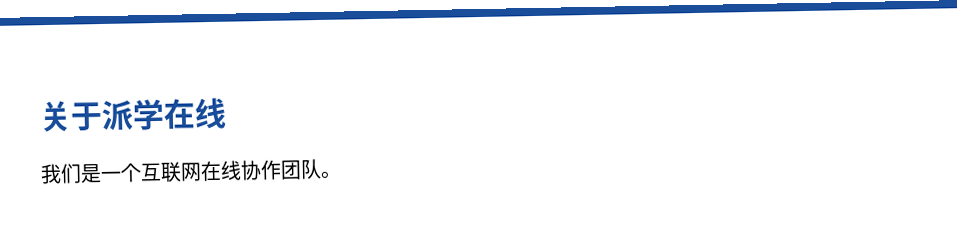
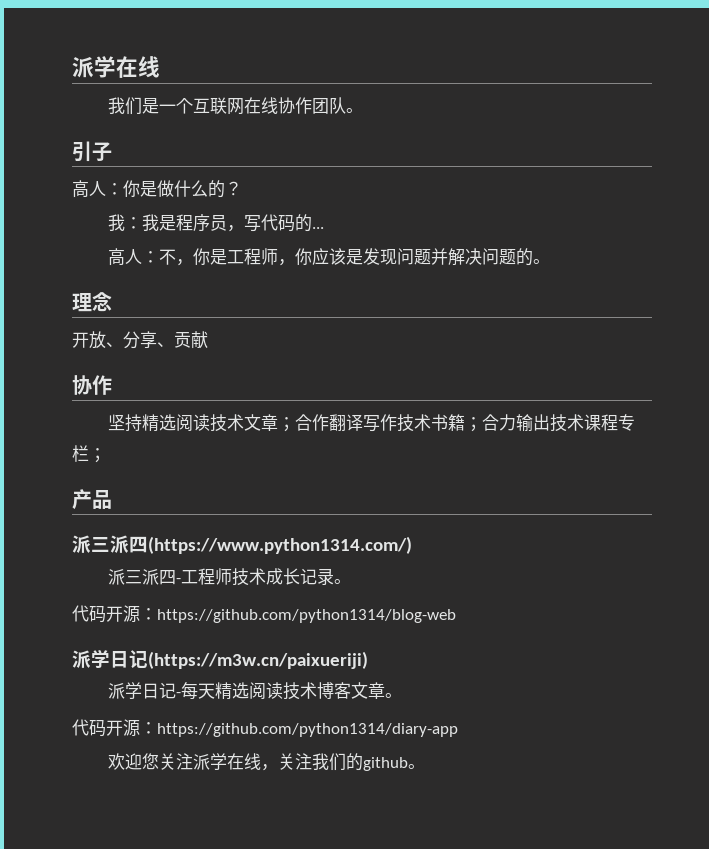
[39,100,103,133] 关于 -> (72, 67) none
(342, 174) none -> [72,141,112,162] [72,180,242,198] [108,214,325,232] [108,248,551,266] [72,292,112,312] [72,331,208,349] [72,375,112,395] [108,414,636,432] [72,445,106,463] [72,489,112,510] [72,535,412,554] [108,568,352,586] [72,605,456,623] [72,649,368,669] [108,682,403,700] [72,719,458,737] [108,753,426,771] // 引子 // 高人：你是做什么的？ // 我：我是程序员，写代码的... // 高人：不，你是工程师，你应该是发现问题并解决问题的。 // 理念 // 开放、分享、贡献 // 协作 // 坚持精选阅读技术文章；合作翻译写作技术书籍；合力输出技术课程专栏； // 产品 // 派三派四(https://www.python1314.com/) // 派三派四-工程师技术成长记录。 // 代码开源：https://github.com/python1314/blog-web // 派学日记(https://m3w.cn/paixueriji) // 派学日记-每天精选阅读技术博客文章。 // 代码开源：https://github.com/python1314/diary-app // 欢迎您关注派学在线，关注我们的github。

